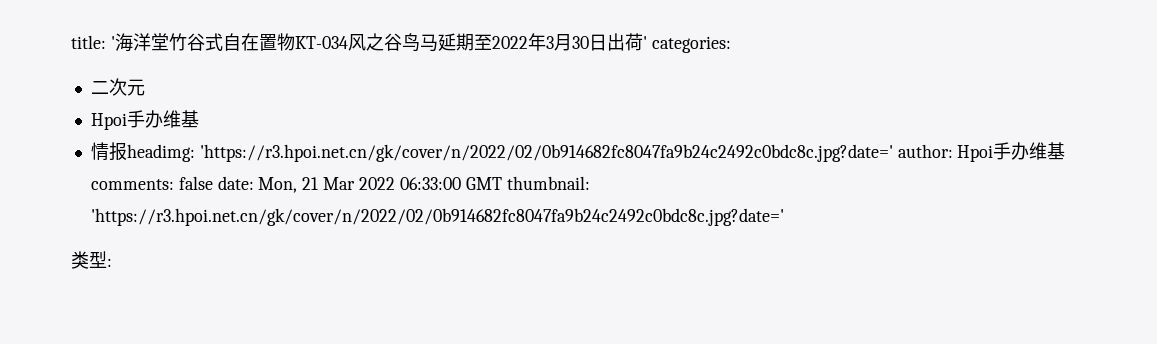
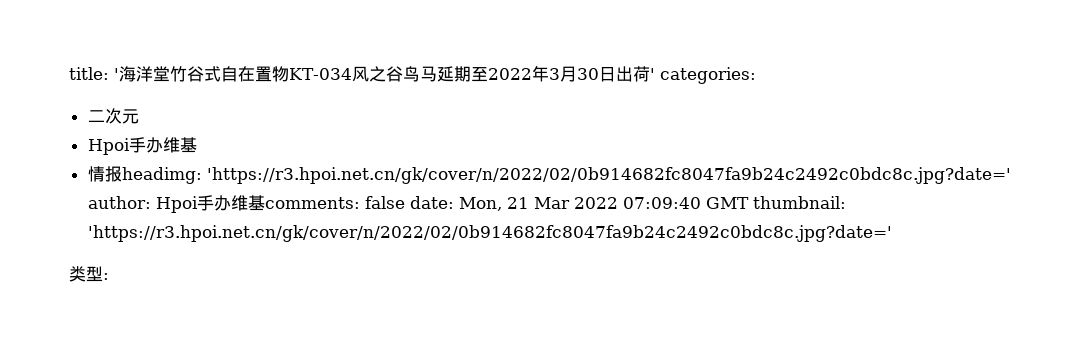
[399,177,461,190] 06:33:00 -> [622,197,701,209] 07:09:40

